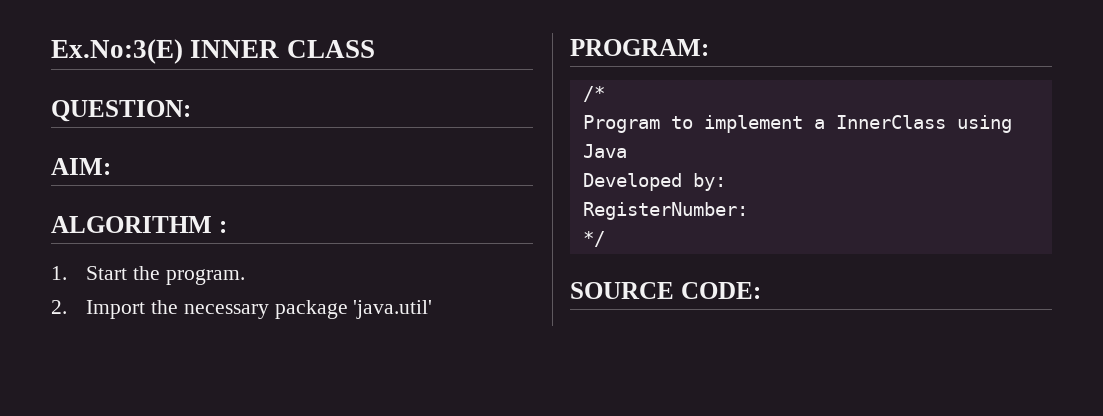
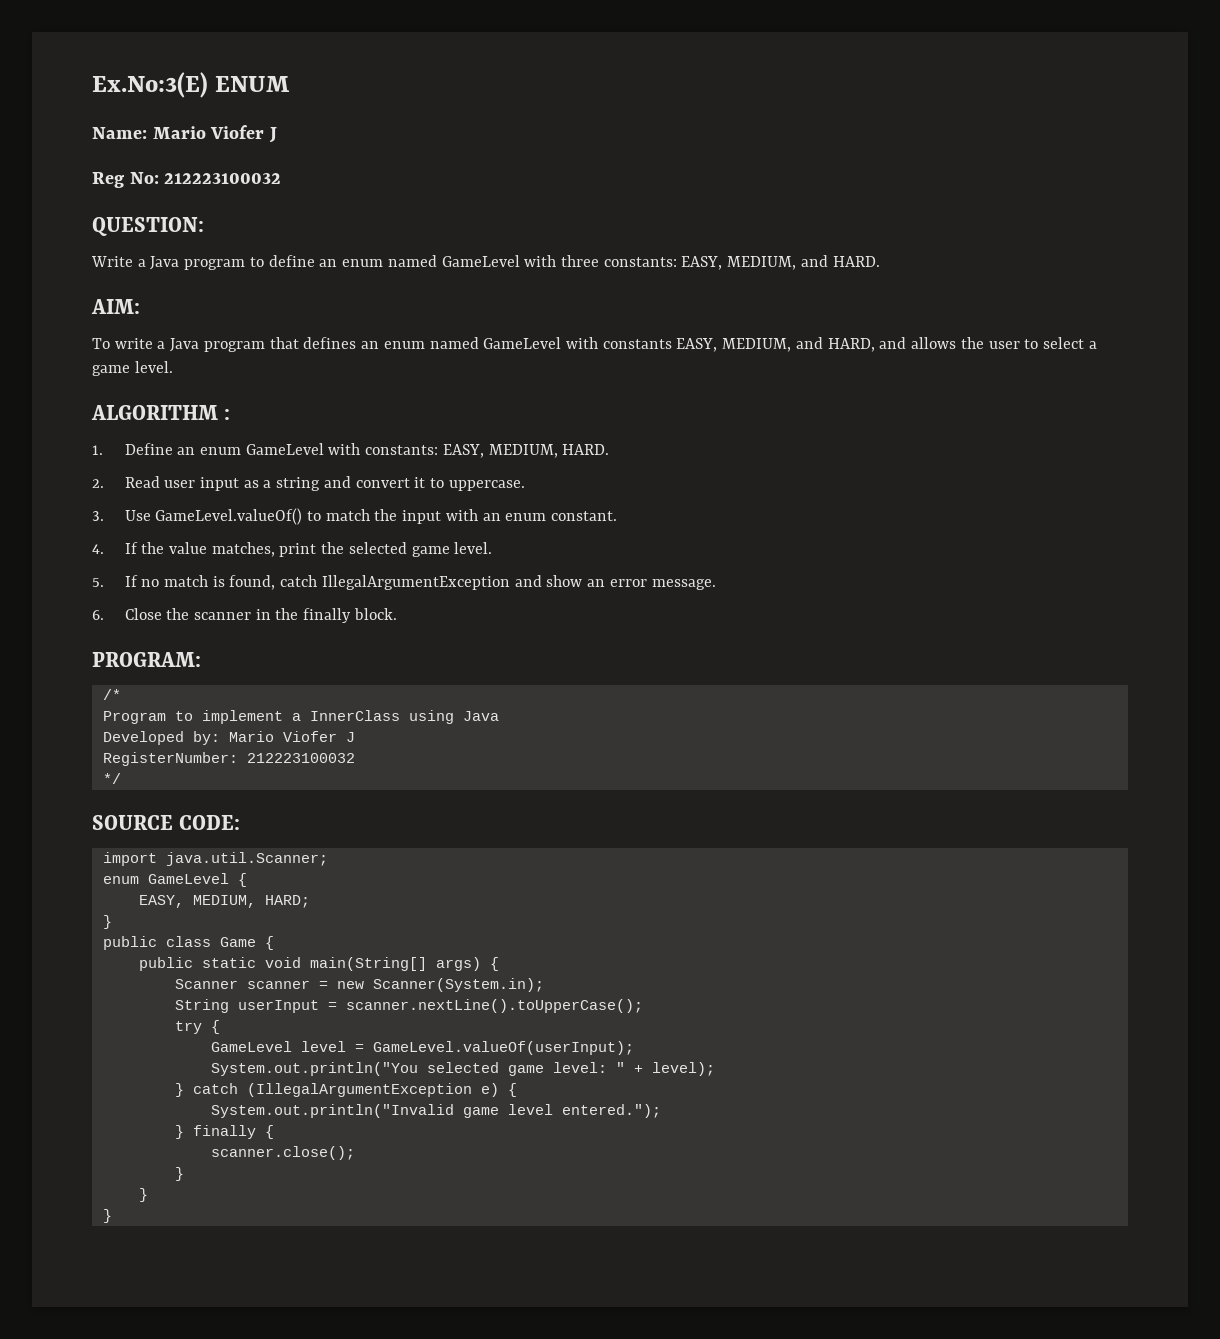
[190,40,375,58] [51,100,191,122] [51,158,111,175] [51,216,227,233] [51,266,245,285] [51,300,433,319] INNER CLASS // QUESTION: // AIM: // ALGORITHM : // 1. Start the program. // 2. Import the necessary package 'java.util' -> [215,76,291,92] [92,125,277,143] [92,172,282,188] [92,217,204,236] [91,255,880,270] [91,299,140,314] [92,337,1097,352] [92,361,173,376] [91,405,231,420] [92,443,610,458] [92,476,525,491] [92,508,618,525] [92,542,493,557] [92,575,716,590] [92,608,397,623] ENUM // Name: Mario Viofer J // Reg No: 212223100032 // QUESTION: // Write a Java program to define an enum named GameLevel with three constants: EASY, MEDIUM, and HARD. // AIM: // To write a Java program that defines an enum named GameLevel with constants EASY, MEDIUM, and HARD, and allows the user to select a game level. // ALGORITHM : // 1. Define an enum GameLevel with constants: EASY, MEDIUM, HARD. // 2. Read user input as a string and convert it to uppercase. // 3. Use GameLevel.valueOf() to match the input with an enum constant. // 4. If the value matches, print the selected game level. // 5. If no match is found, catch IllegalArgumentException and show an error message. // 6. Close the scanner in the finally block.
(726, 182) none -> [228,731,355,742] Mario Viofer J
(748, 211) none -> [246,753,355,763] 212223100032
(761, 290) none -> [102,852,328,866] [102,873,247,887] [138,895,310,908] [102,915,112,929] [102,936,274,950] [138,957,499,971] [174,978,544,992] [174,999,643,1013] [174,1020,220,1034] [210,1041,634,1055] [210,1062,715,1076] [174,1083,517,1097] [210,1104,661,1118] [174,1125,274,1139] [210,1146,355,1160] [174,1167,184,1181] [138,1188,148,1202] [102,1209,112,1223] // import java.util.Scanner; // enum GameLevel { // EASY, MEDIUM, HARD; // } // public class Game { // public static void main(String[] args) { // Scanner scanner = new Scanner(System.in); // String userInput = scanner.nextLine().toUpperCase(); // try { // GameLevel level = GameLevel.valueOf(userInput); // System.out.println("You selected game level: " + level); // } catch (IllegalArgumentException e) { // System.out.println("Invalid game level entered."); // } finally { // scanner.close(); // } // } // }

